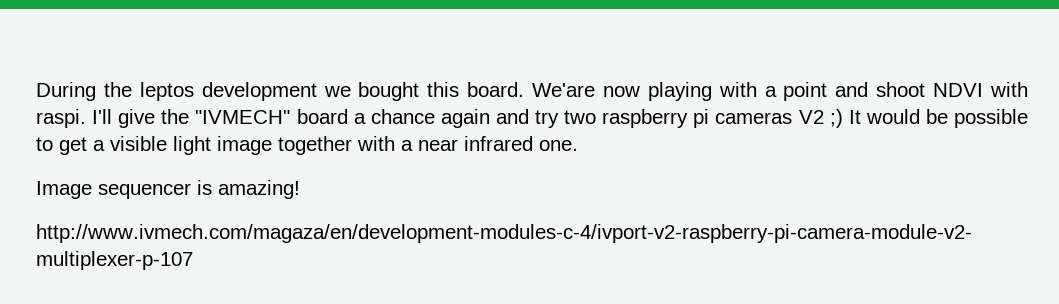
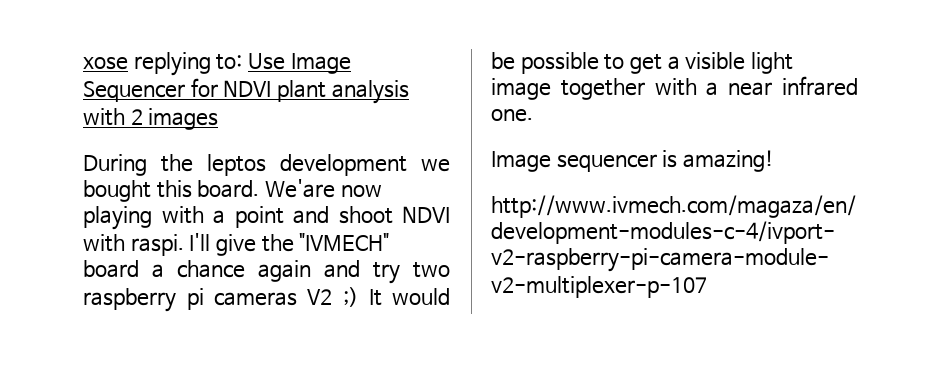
(36, 91) none -> [83,52,351,76] [83,78,409,104] [83,108,219,130] xose replying to: Use Image Sequencer for NDVI plant analysis with 2 images //

